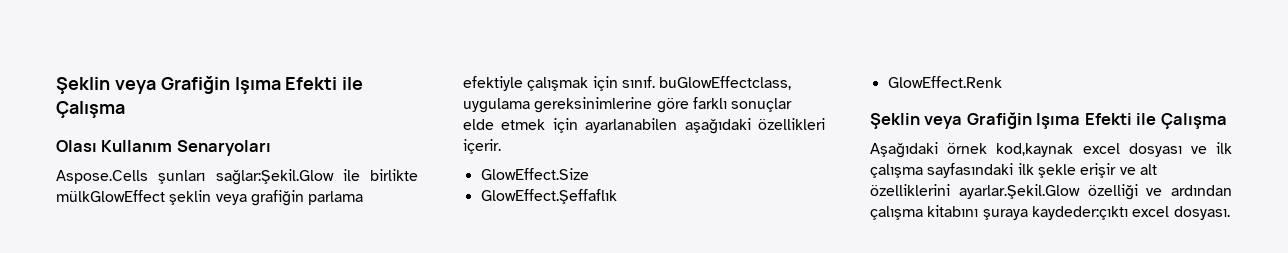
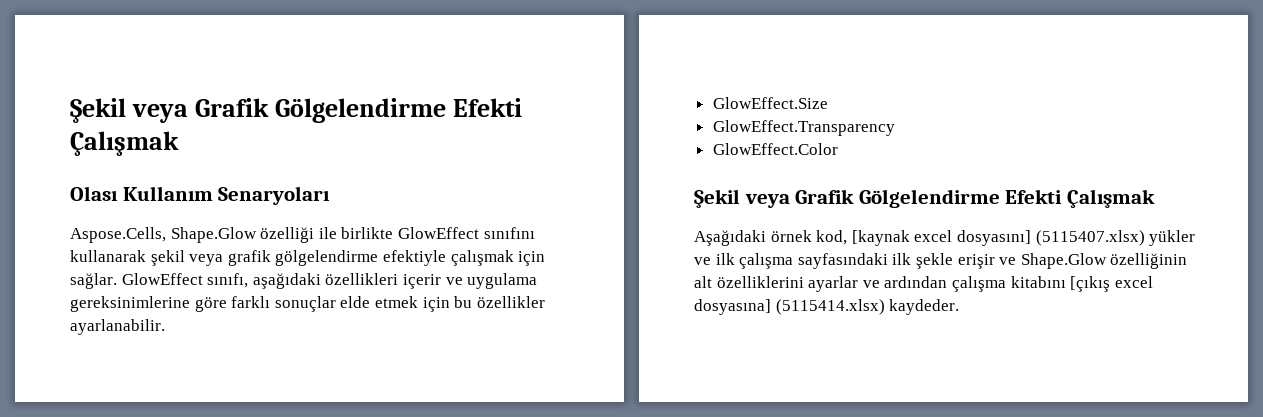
[56,76,364,94] [56,101,125,118] [56,140,271,156] [56,169,418,185] [56,190,364,206] [463,76,792,91] Şeklin veya Grafiğin Işıma Efekti ile Çalışma // Olası Kullanım Senaryoları // Aspose.Cells şunları sağlar:Şekil.Glow ile birlikte mülkGlowEffect şeklin veya grafiğin parlama efektiyle çalışmak için sınıf. buGlowEffectclass, -> [70,98,522,123] [70,131,179,156] [70,186,331,205] [70,227,535,243] [70,250,546,266] [70,273,463,289] Şekil veya Grafik Gölgelendirme Efekti Çalışmak // Olası Kullanım Senaryoları // Aspose.Cells, Shape.Glow özelliği ile birlikte GlowEffect sınıfını kullanarak şekil veya grafik gölgelendirme efektiyle çalışmak için sağlar. GlowEffect sınıfı, aşağıdaki özellikleri içerir ve
[585,118,825,134] [463,139,501,154] [480,168,589,180] [480,189,617,204] [887,76,1002,88] [870,112,1227,129] [870,142,1182,158] ayarlanabilen aşağıdaki özellikleri içerir. // GlowEffect.Size // GlowEffect.Şeffaflık // GlowEffect.Renk // Şeklin veya Grafiğin Işıma Efekti ile Çalışma // Aşağıdaki örnek kod,kaynak excel dosyası -> [454,296,545,308] [70,319,165,335] [712,97,828,109] [712,120,895,136] [712,143,838,155] [694,189,1155,208] [694,230,1196,246] bu özellikler ayarlanabilir. // GlowEffect.Size // GlowEffect.Transparency // GlowEffect.Color // Şekil veya Grafik Gölgelendirme Efekti Çalışmak // Aşağıdaki örnek kod, [kaynak excel dosyasını] (5115407.xlsx) yükler
[1139,164,1157,175] [870,184,1232,200] [870,205,1230,220] alt özelliklerini ayarlar.Şekil.Glow özelliği ve ardından çalışma kitabını şuraya kaydeder:çıktı excel dosyası. -> [1020,253,1188,269] [694,276,1153,292] [694,299,960,315] Shape.Glow özelliğinin alt özelliklerini ayarlar ve ardından çalışma kitabını [çıkış excel dosyasına] (5115414.xlsx) kaydeder.

